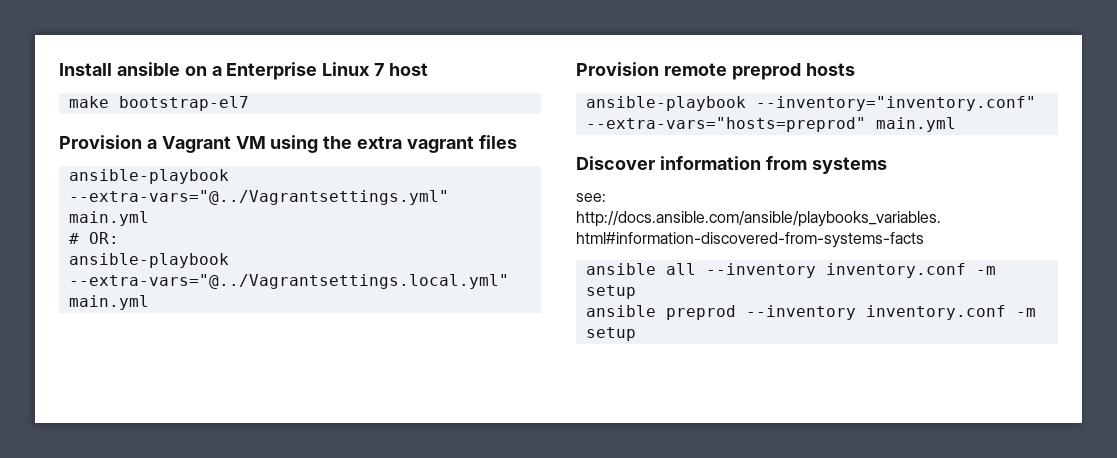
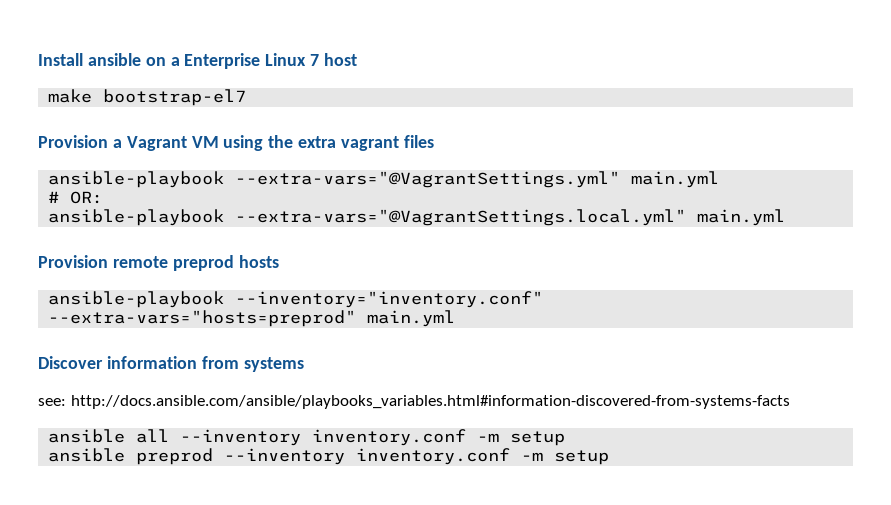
[68,190,449,205] --extra-vars="@../Vagrantsettings.yml" -> [235,171,621,188] --extra-vars="@VagrantSettings.yml"
[68,274,509,289] --extra-vars="@../Vagrantsettings.local.yml" -> [235,209,687,226] --extra-vars="@VagrantSettings.local.yml"

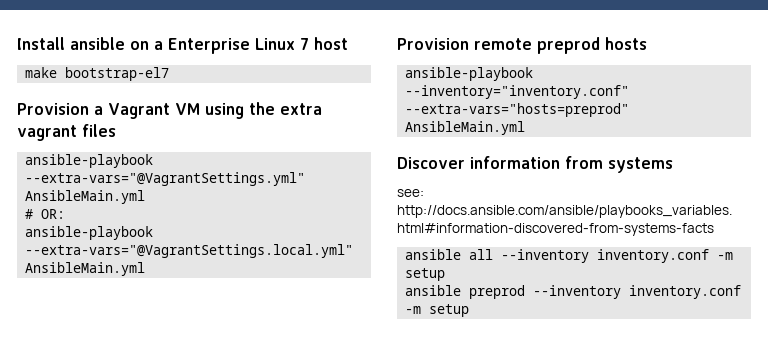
[631,171,720,188] main.yml -> [25,190,146,204] AnsibleMain.yml
[697,209,786,226] main.yml -> [25,262,146,276] AnsibleMain.yml
[367,310,456,327] main.yml -> [405,121,526,135] AnsibleMain.yml

